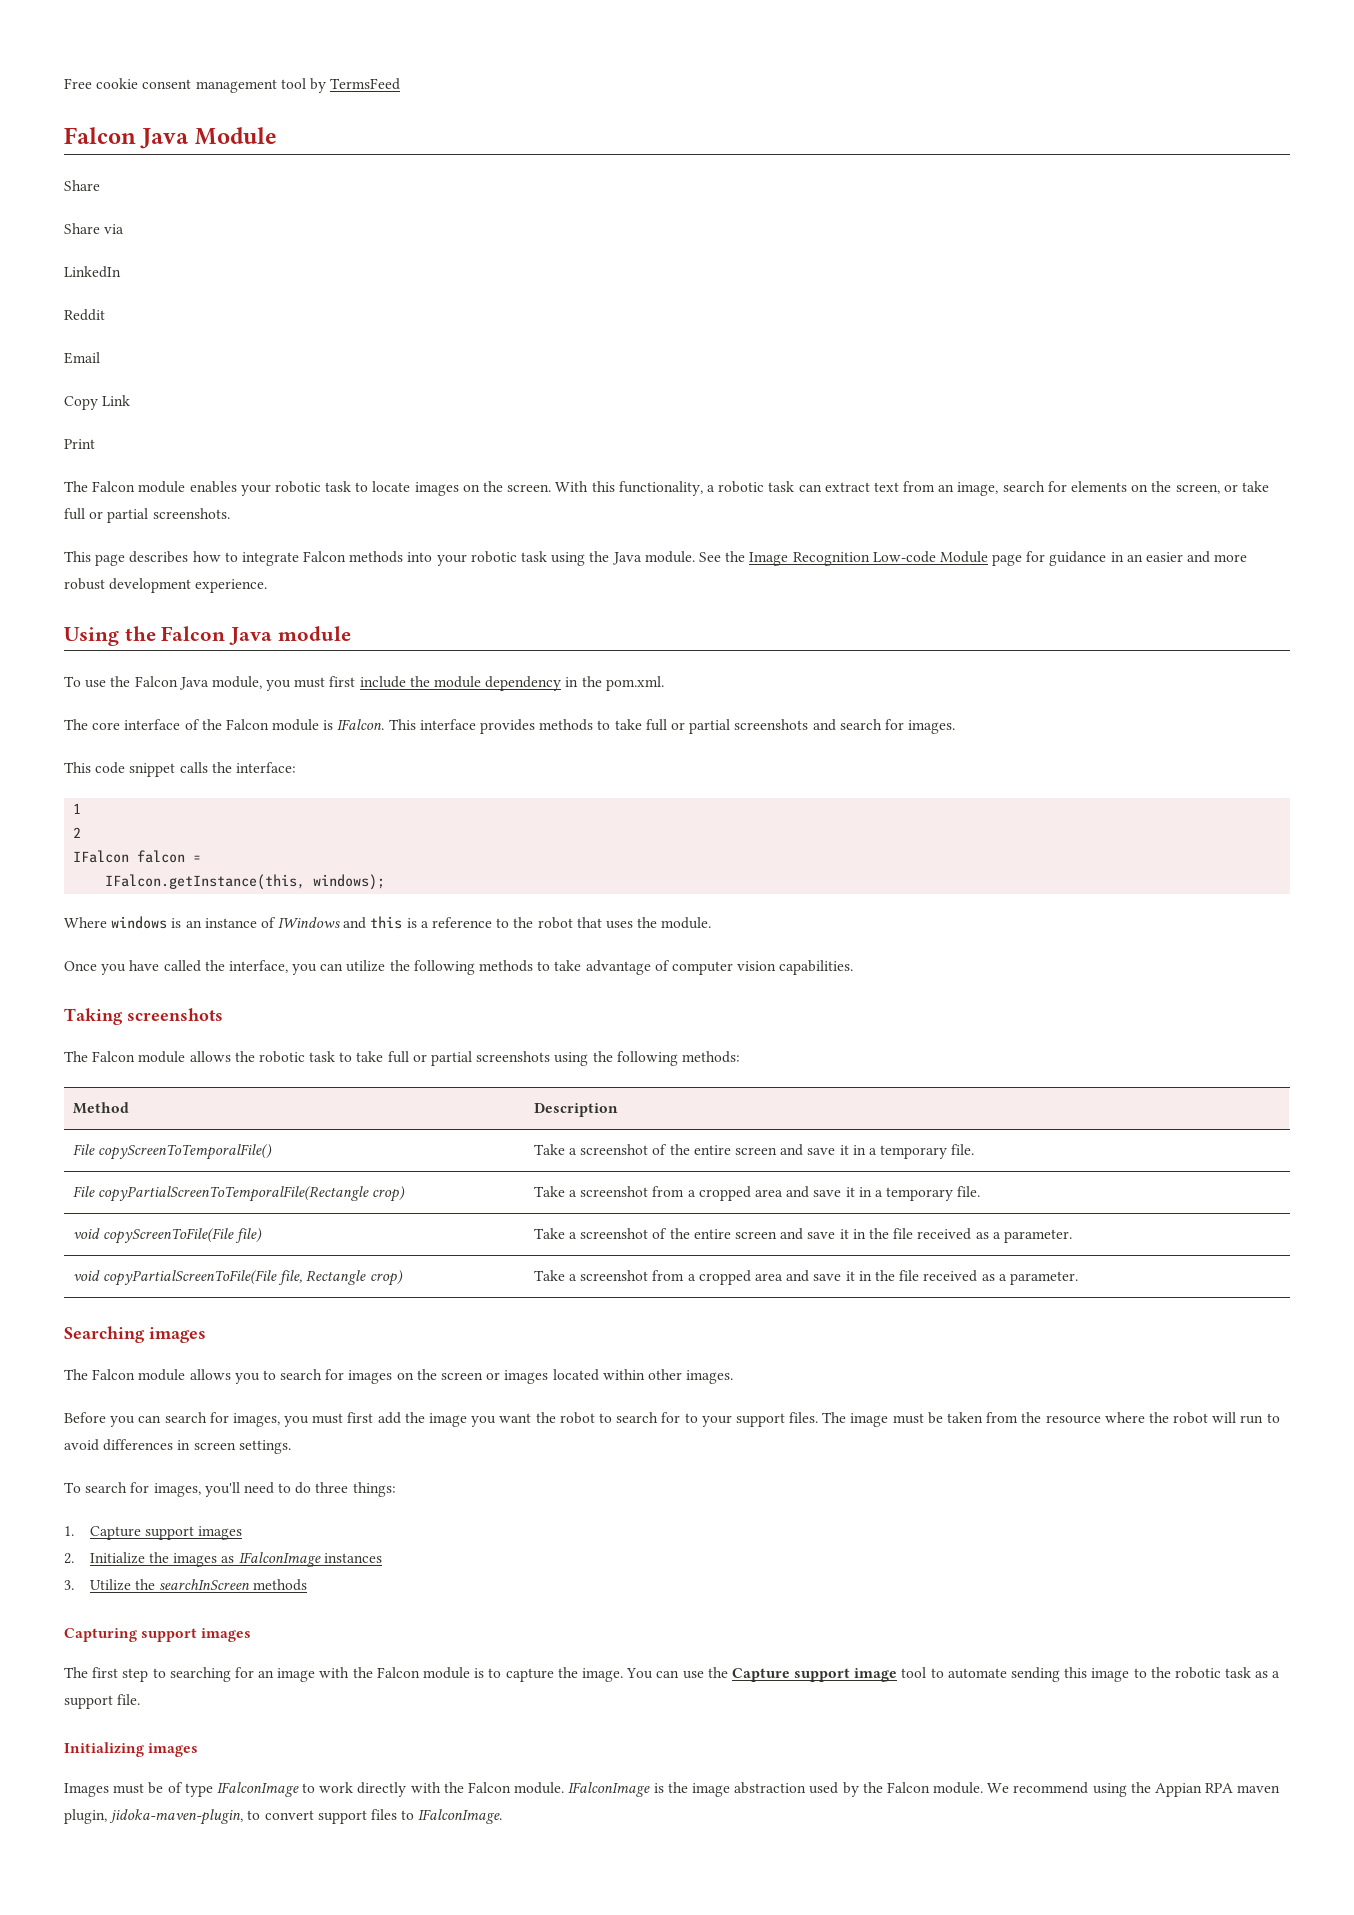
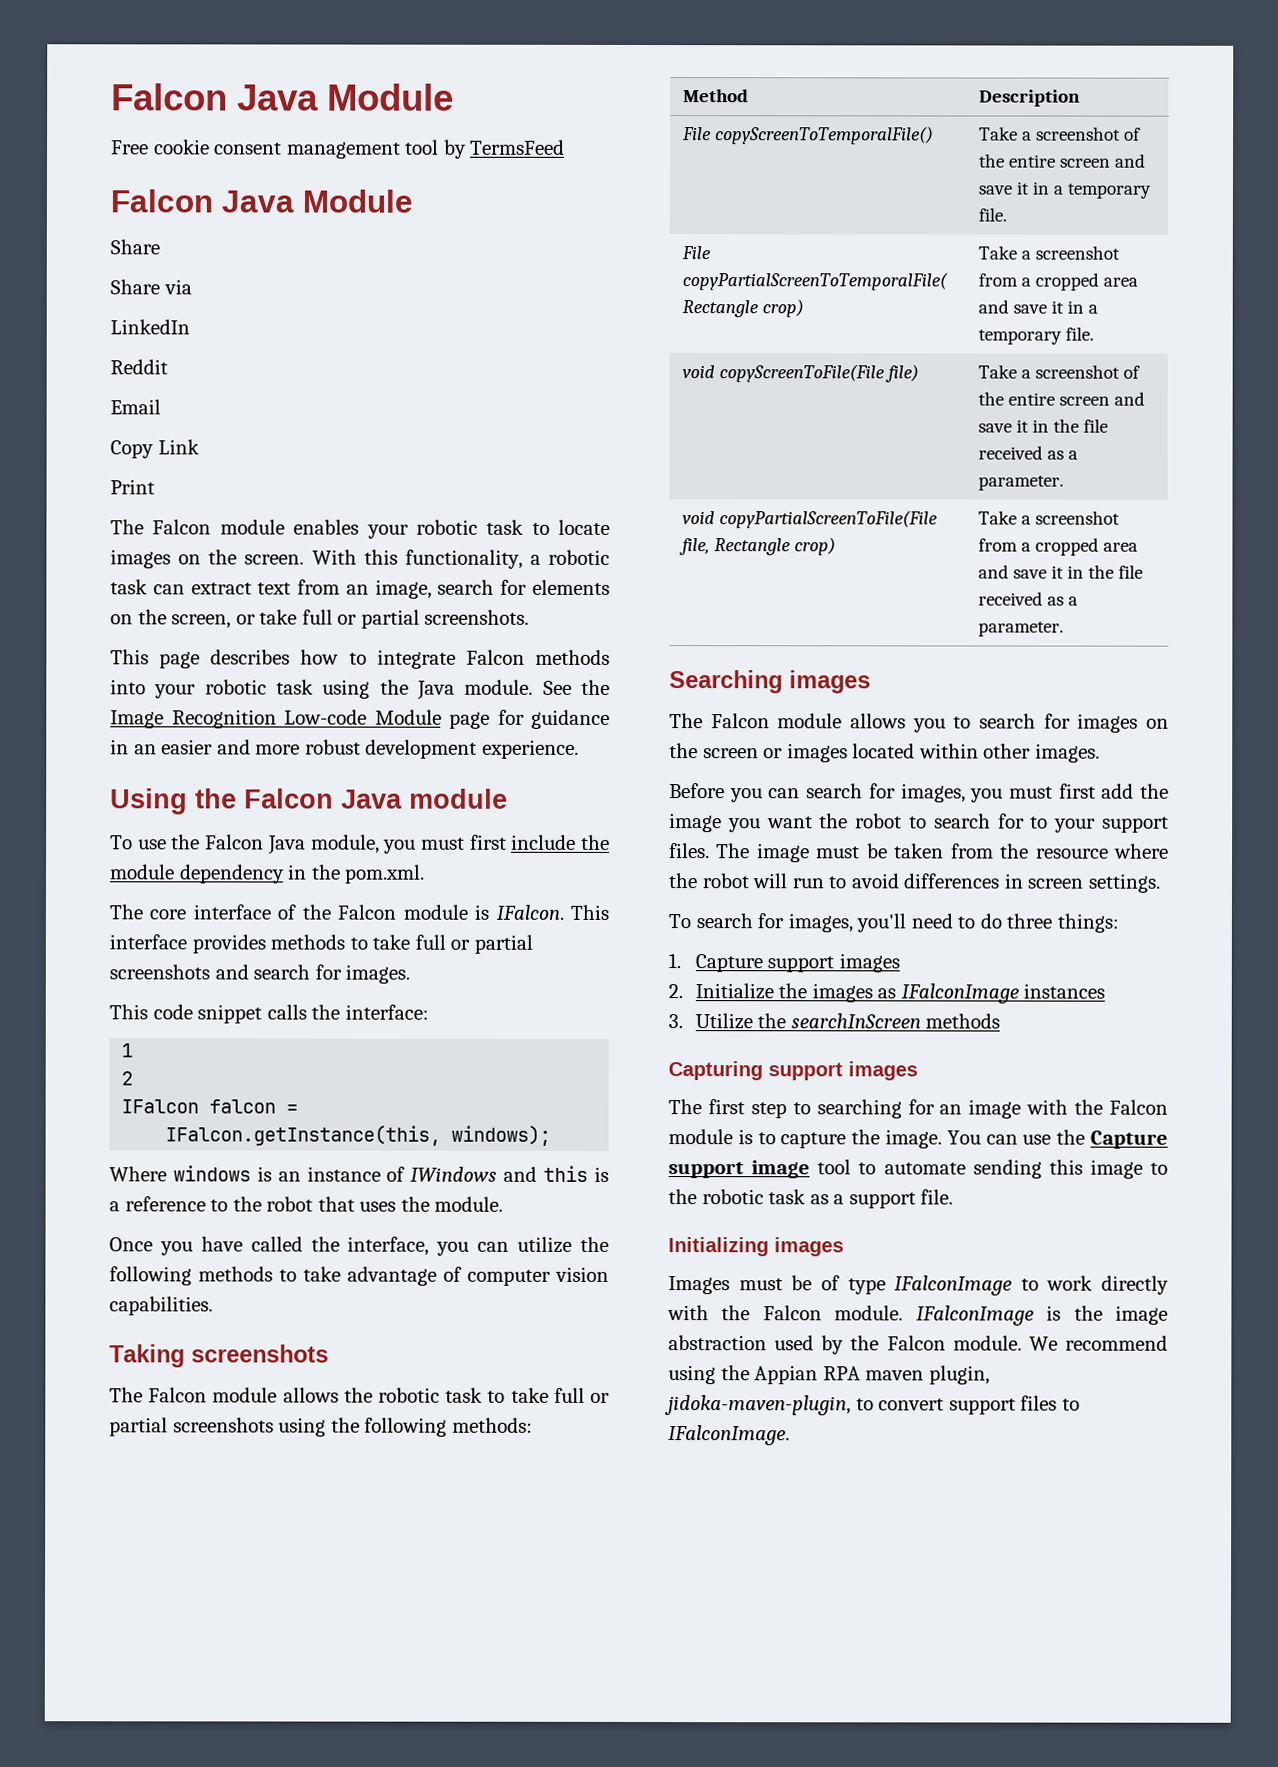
(64, 83) none -> [111,83,454,111] Falcon Java Module //

